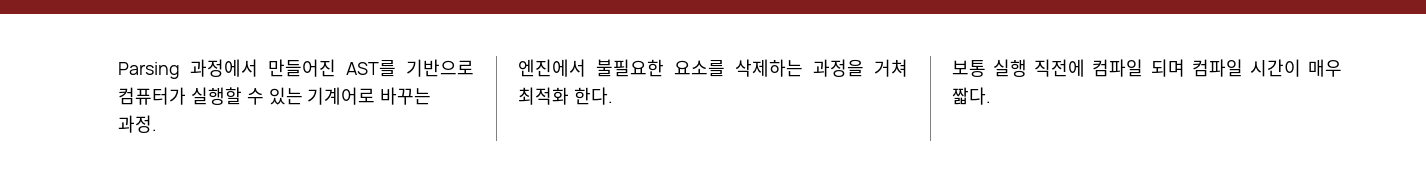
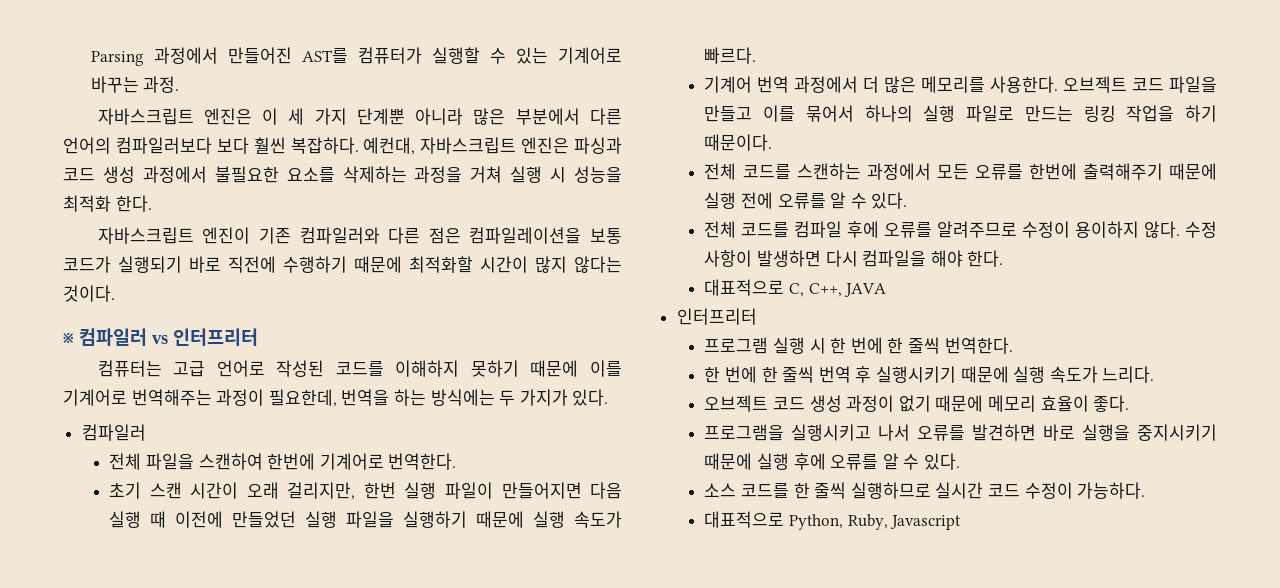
[406,59,475,77] 기반으로 -> (348, 56) none
[518,59,586,77] 엔진에서 -> [97,108,622,125] [63,137,622,155] [63,166,207,183] 자바스크립트 엔진은 이 세 가지 단계뿐 아니라 많은 부분에서 다른 언어의 컴파일러보다 보다 훨씬 복잡하다. 예컨대, 자바스크립트 엔진은 파싱과 코드 생성 과정에서
(908, 68) none -> [510,166,622,183] 실행 시 성능을
[952,59,1342,77] [952,87,991,105] 보통 실행 직전에 컴파일 되며 컴파일 시간이 매우 짧다. -> [97,227,622,244] [63,256,622,273] [63,285,115,302] [63,328,258,346] [97,360,622,377] [63,389,609,407] [81,424,146,441] [109,453,457,470] [109,482,622,500] [109,511,623,528] [704,47,757,64] [704,76,1217,93] [704,105,1217,122] [704,134,773,151] [704,163,1217,180] [704,192,908,209] [704,221,1217,238] [704,250,1004,267] [704,279,887,297] [676,308,757,325] [704,337,1013,354] [704,366,1155,383] [704,395,1130,412] [704,424,1217,441] [704,453,960,470] [704,482,1146,499] [704,511,962,530] 자바스크립트 엔진이 기존 컴파일러와 다른 점은 컴파일레이션을 보통 코드가 실행되기 바로 직전에 수행하기 때문에 최적화할 시간이 많지 않다는 것이다. // ※ 컴파일러 vs 인터프리터 // 컴퓨터는 고급 언어로 작성된 코드를 이해하지 못하기 때문에 이를 기계어로 번역해주는 과정이 필요한데, 번역을 하는 방식에는 두 가지가 있다. // 컴파일러 // 전체 파일을 스캔하여 한번에 기계어로 번역한다. // 초기 스캔 시간이 오래 걸리지만, 한번 실행 파일이 만들어지면 다음 실행 때 이전에 만들었던 실행 파일을 실행하기 때문에 실행 속도가 빠르다. // 기계어 번역 과정에서 더 많은 메모리를 사용한다. 오브젝트 코드 파일을 만들고 이를 묶어서 하나의 실행 파일로 만드는 링킹 작업을 하기 때문이다. // 전체 코드를 스캔하는 과정에서 모든 오류를 한번에 출력해주기 때문에 실행 전에 오류를 알 수 있다. // 전체 코드를 컴파일 후에 오류를 알려주므로 수정이 용이하지 않다. 수정 사항이 발생하면 다시 컴파일을 해야 한다. // 대표적으로 C, C++, JAVA // 인터프리터 // 프로그램 실행 시 한 번에 한 줄씩 번역한다. // 한 번에 한 줄씩 번역 후 실행시키기 때문에 실행 속도가 느리다. // 오브젝트 코드 생성 과정이 없기 때문에 메모리 효율이 좋다. // 프로그램을 실행시키고 나서 오류를 발견하면 바로 실행을 중지시키기 때문에 실행 후에 오류를 알 수 있다. // 소스 코드를 한 줄씩 실행하므로 실시간 코드 수정이 가능하다. // 대표적으로 Python, Ruby, Javascript

